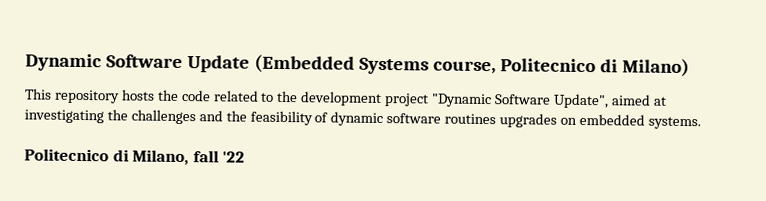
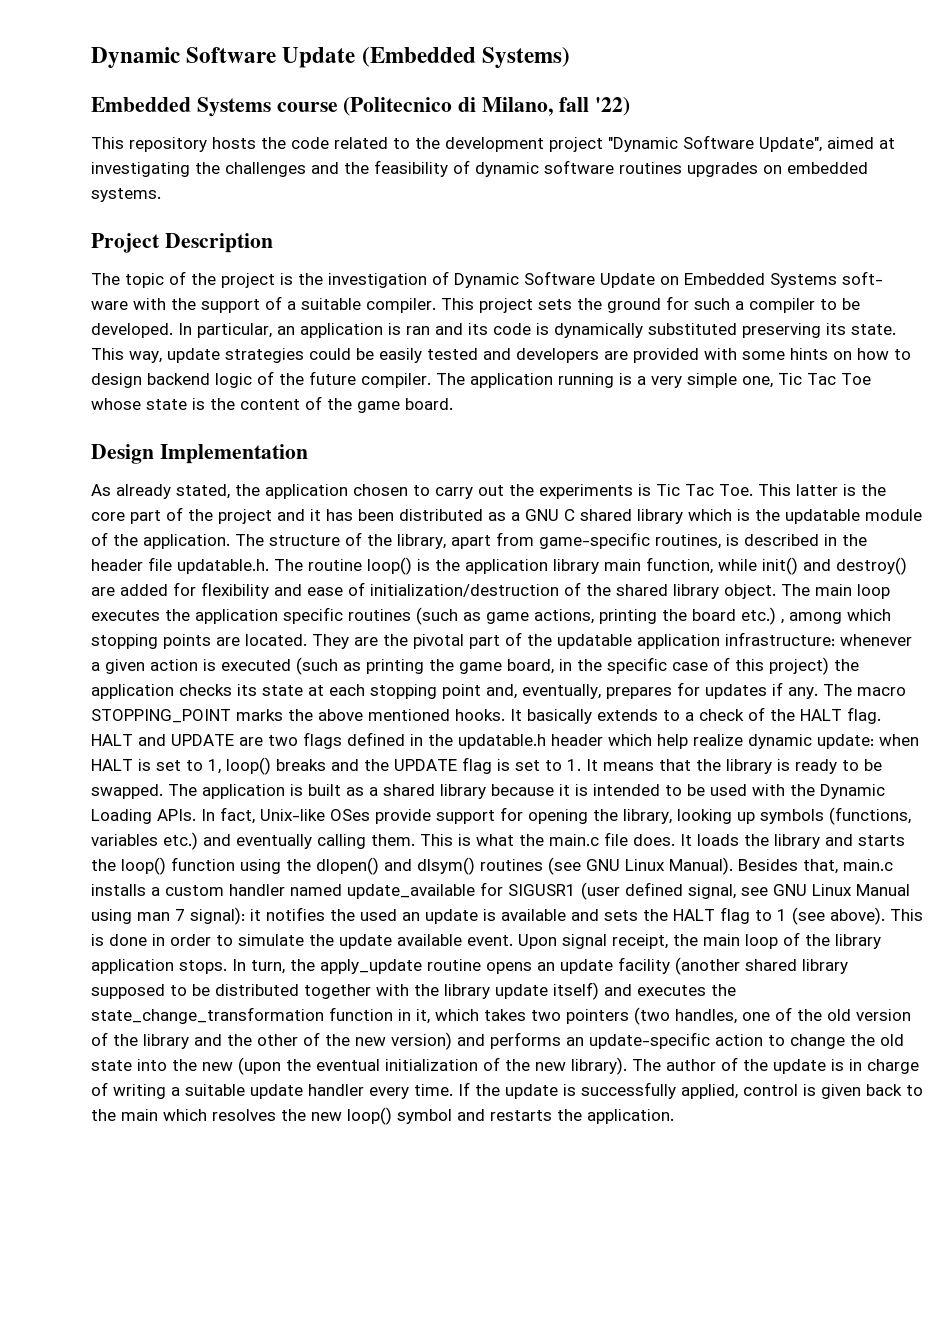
[358,57,690,78] Systems course, Politecnico di Milano) -> [481,47,570,68] [91,97,630,117] Systems) // Embedded Systems course (Politecnico di Milano, fall '22)
[24,148,246,166] Politecnico di Milano, fall '22 -> [91,233,273,253] [91,271,883,288] [91,296,860,313] [91,323,896,338] [91,348,911,363] [91,371,871,388] [91,396,453,413] [91,444,308,464] [91,484,886,499] [91,507,922,524] [91,532,867,549] [91,557,907,575] [91,582,890,599] [91,607,891,625] [91,632,912,649] [91,657,859,675] [91,682,906,699] [91,707,881,724] [91,732,919,749] [91,757,882,775] [91,784,885,799] [91,807,911,825] [91,832,905,850] [91,857,893,875] [91,882,910,900] [91,907,923,925] [91,932,881,949] [91,957,848,975] [91,982,736,1000] [91,1007,911,1025] [91,1032,904,1050] [91,1057,919,1075] [91,1082,923,1099] [91,1107,674,1125] Project Description // The topic of the project is the investigation of Dynamic Software Update on Embedded Systems soft- ware with the support of a suitable compiler. This project sets the ground for such a compiler to be developed. In particular, an application is ran and its code is dynamically substituted preserving its state. This way, update strategies could be easily tested and developers are provided with some hints on how to design backend logic of the future compiler. The application running is a very simple one, Tic Tac Toe whose state is the content of the game board. // Design Implementation // As already stated, the application chosen to carry out the experiments is Tic Tac Toe. This latter is the core part of the project and it has been distributed as a GNU C shared library which is the updatable module of the application. The structure of the library, apart from game-specific routines, is described in the header file updatable.h. The routine loop() is the application library main function, while init() and destroy() are added for flexibility and ease of initialization/destruction of the shared library object. The main loop executes the application specific routines (such as game actions, printing the board etc.) , among which stopping points are located. They are the pivotal part of the updatable application infrastructure: whenever a given action is executed (such as printing the game board, in the specific case of this project) the application checks its state at each stopping point and, eventually, prepares for updates if any. The macro STOPPING_POINT marks the above mentioned hooks. It basically extends to a check of the HALT flag. HALT and UPDATE are two flags defined in the updatable.h header which help realize dynamic update: when HALT is set to 1, loop() breaks and the UPDATE flag is set to 1. It means that the library is ready to be swapped. The application is built as a shared library because it is intended to be used with the Dynamic Loading APIs. In fact, Unix-like OSes provide support for opening the library, looking up symbols (functions, variables etc.) and eventually calling them. This is what the main.c file does. It loads the library and starts the loop() function using the dlopen() and dlsym() routines (see GNU Linux Manual). Besides that, main.c installs a custom handler named update_available for SIGUSR1 (user defined signal, see GNU Linux Manual using man 7 signal): it notifies the used an update is available and sets the HALT flag to 1 (see above). This is done in order to simulate the update available event. Upon signal receipt, the main loop of the library application stops. In turn, the apply_update routine opens an update facility (another shared library supposed to be distributed together with the library update itself) and executes the state_change_transformation function in it, which takes two pointers (two handles, one of the old version of the library and the other of the new version) and performs an update-specific action to change the old state into the new (upon the eventual initialization of the new library). The author of the update is in charge of writing a suitable update handler every time. If the update is successfully applied, control is given back to the main which resolves the new loop() symbol and restarts the application.

